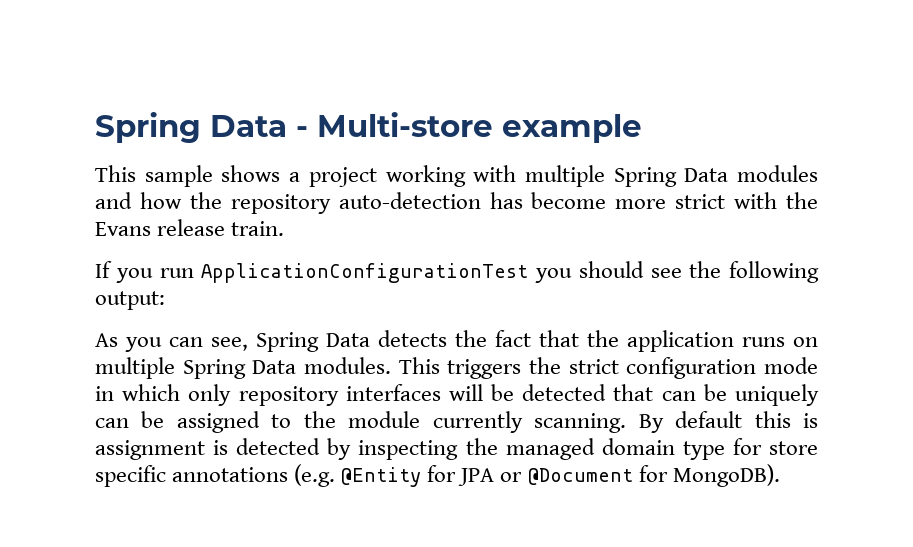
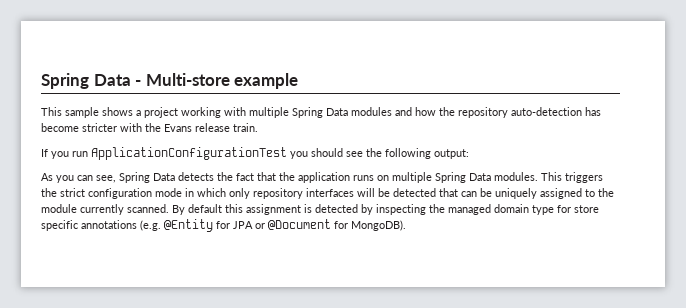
[615,194,726,209] more strict -> [82,123,117,132] stricter
[95,411,165,428] can be -> (537, 193) none
[534,413,627,433] scanning. -> [127,204,169,213] scanned.
[803,413,819,428] is -> (243, 208) none

